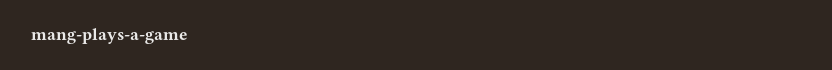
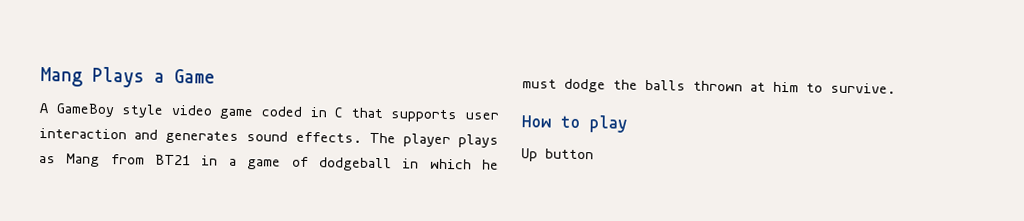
[31,28,188,44] mang-plays-a-game -> [40,66,215,88] [39,102,500,123] [39,127,500,148] [39,153,500,172] [522,78,896,94] [521,115,628,133] [521,148,594,162] Mang Plays a Game // A GameBoy style video game coded in C that supports user interaction and generates sound effects. The player plays as Mang from BT21 in a game of dodgeball in which he must dodge the balls thrown at him to survive. // How to play // Up button

